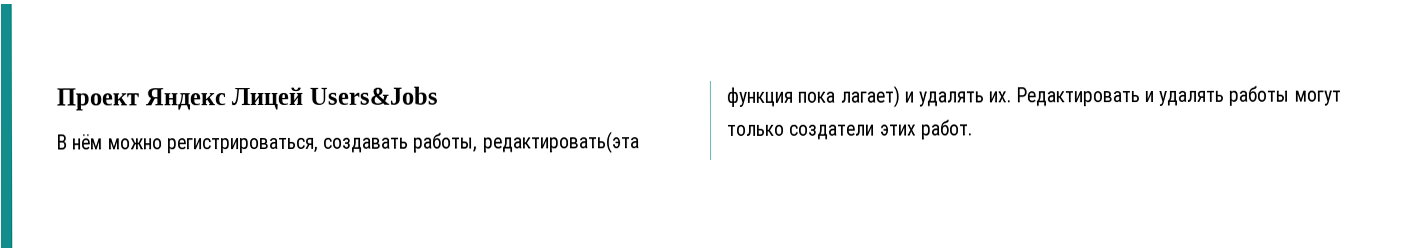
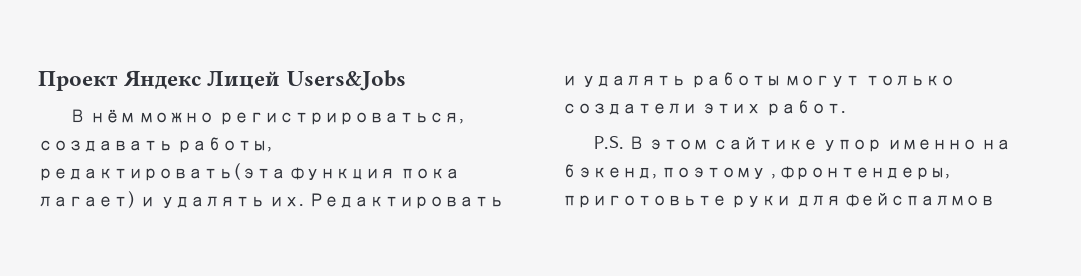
(973, 129) none -> [594,136,1012,152] [562,164,951,180] [562,193,996,208] // P.S. В этом сайтике упор именно на бэкенд, поэтому , фронтендеры, приготовьте руки для фейспалмов

